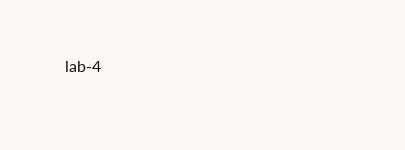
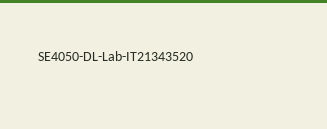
[65,61,101,72] lab-4 -> [38,51,193,61] SE4050-DL-Lab-IT21343520

